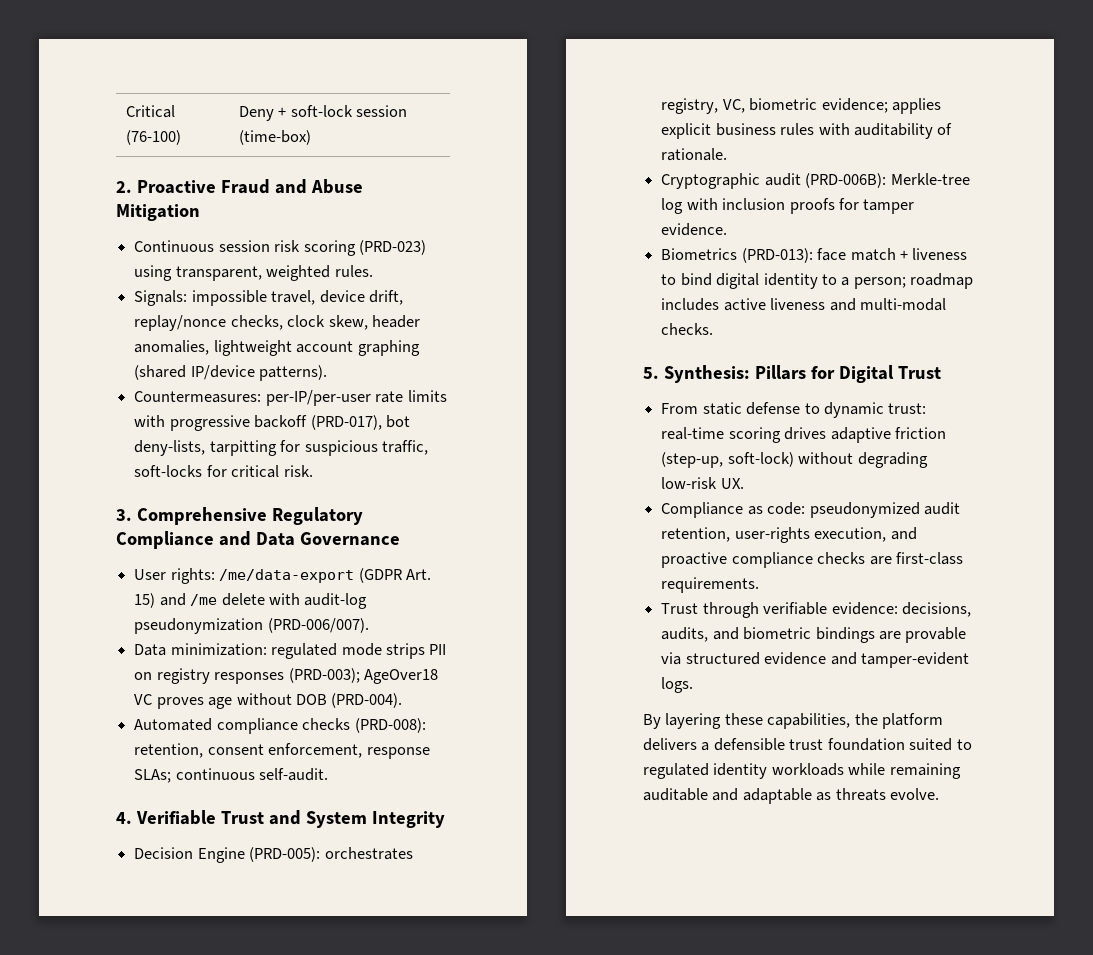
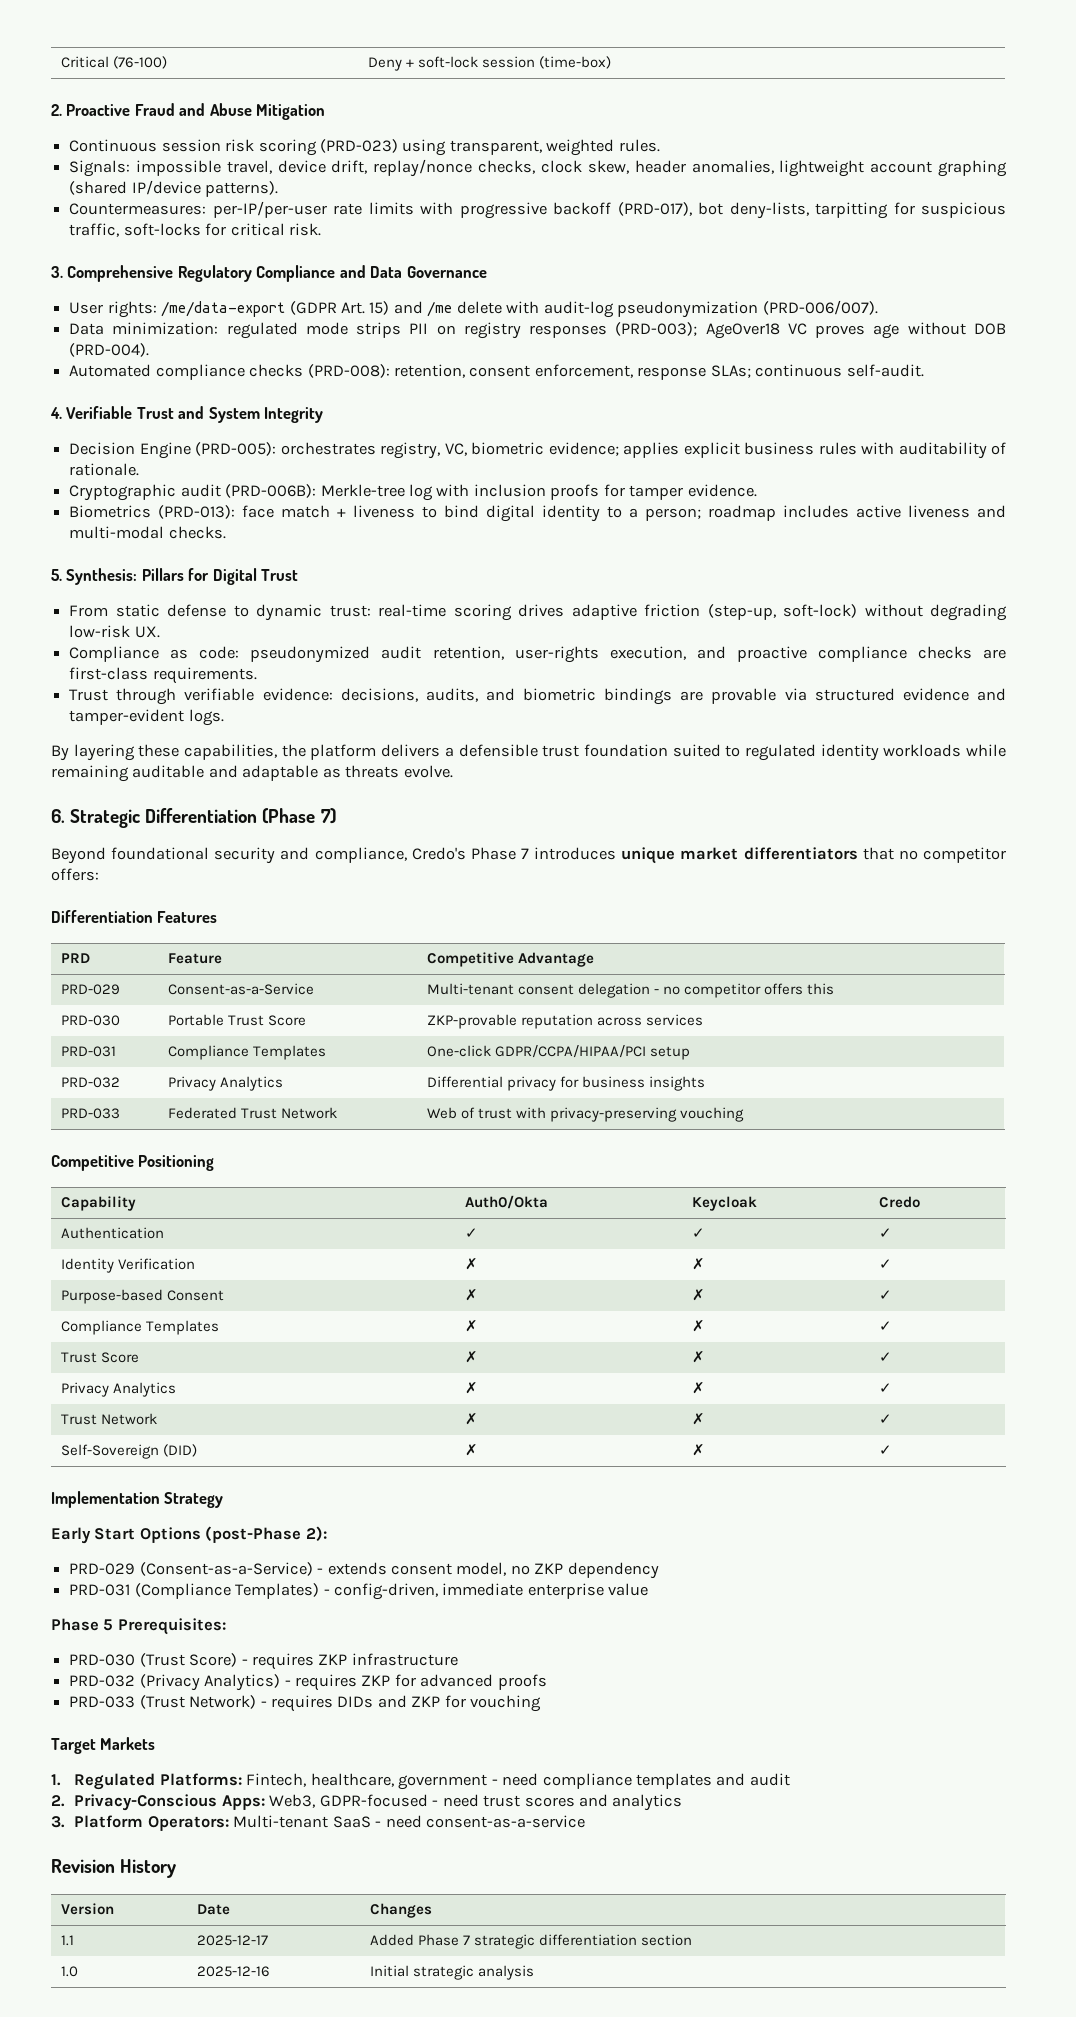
(940, 794) none -> [51,808,336,828] [51,847,1006,864] [51,868,99,881] [51,910,218,923] [60,953,90,963] [167,953,222,964] [426,952,594,967] [60,984,120,995] [167,983,314,995] [426,983,835,998] [60,1015,120,1026] [167,1014,306,1026] [426,1014,704,1029] [60,1046,116,1057] [167,1045,326,1060] [426,1045,690,1060] [60,1077,120,1088] [167,1076,283,1091] [426,1076,706,1091] [60,1108,120,1119] [167,1107,337,1119] [426,1107,745,1122] [51,1155,215,1171] [60,1196,136,1211] [464,1195,548,1209] [691,1196,757,1211] [878,1196,920,1208] [60,1227,164,1239] [464,1228,478,1238] [691,1228,705,1238] [878,1228,892,1238] [60,1258,195,1273] [464,1258,478,1270] [691,1258,705,1270] [878,1259,892,1269] [60,1289,224,1304] [464,1289,478,1301] [691,1289,705,1301] [878,1290,892,1300] [60,1320,219,1335] [464,1320,478,1332] [691,1320,705,1332] [878,1321,892,1331] [60,1352,139,1363] [464,1351,478,1363] [691,1351,705,1363] [878,1352,892,1362] [60,1382,176,1397] [464,1382,478,1394] [691,1382,705,1394] [878,1383,892,1393] [60,1413,157,1425] [464,1413,478,1425] [691,1413,705,1425] [878,1414,892,1424] [60,1444,197,1459] [464,1444,478,1456] [691,1444,705,1456] [878,1445,892,1455] [51,1491,224,1508] [51,1526,327,1544] [69,1562,659,1579] [69,1583,649,1600] [51,1618,226,1635] [69,1653,458,1670] [69,1674,547,1691] [69,1695,542,1712] [51,1737,156,1754] [51,1773,790,1790] [51,1794,683,1811] [51,1815,586,1831] [51,1859,177,1878] [60,1903,114,1915] [196,1904,230,1915] [369,1903,432,1918] [60,1935,74,1946] [196,1935,268,1946] [369,1934,693,1949] [60,1966,78,1977] [196,1966,270,1977] [369,1965,534,1980] // 6. Strategic Differentiation (Phase 7) // Beyond foundational security and compliance, Credo's Phase 7 introduces unique market differentiators that no competitor offers: // Differentiation Features // PRD | Feature | Competitive Advantage // PRD-029 | Consent-as-a-Service | Multi-tenant consent delegation - no competitor offers this // PRD-030 | Portable Trust Score | ZKP-provable reputation across services // PRD-031 | Compliance Templates | One-click GDPR/CCPA/HIPAA/PCI setup // PRD-032 | Privacy Analytics | Differential privacy for business insights // PRD-033 | Federated Trust Network | Web of trust with privacy-preserving vouching // Competitive Positioning // Capability | Auth0/Okta | Keycloak | Credo // Authentication | ✓ | ✓ | ✓ // Identity Verification | ✗ | ✗ | ✓ // Purpose-based Consent | ✗ | ✗ | ✓ // Compliance Templates | ✗ | ✗ | ✓ // Trust Score | ✗ | ✗ | ✓ // Privacy Analytics | ✗ | ✗ | ✓ // Trust Network | ✗ | ✗ | ✓ // Self-Sovereign (DID) | ✗ | ✗ | ✓ // Implementation Strategy // Early Start Options (post-Phase 2): // PRD-029 (Consent-as-a-Service) - extends consent model, no ZKP dependency // PRD-031 (Compliance Templates) - config-driven, immediate enterprise value // Phase 5 Prerequisites: // PRD-030 (Trust Score) - requires ZKP infrastructure // PRD-032 (Privacy Analytics) - requires ZKP for advanced proofs // PRD-033 (Trust Network) - requires DIDs and ZKP for vouching // Target Markets // 1. Regulated Platforms: Fintech, healthcare, government - need compliance templates and audit // 2. Privacy-Conscious Apps: Web3, GDPR-focused - need trust scores and analytics // 3. Platform Operators: Multi-tenant SaaS - need consent-as-a-service // Revision History // Version | Date | Changes // 1.1 | 2025-12-17 | Added Phase 7 strategic differentiation section // 1.0 | 2025-12-16 | Initial strategic analysis

